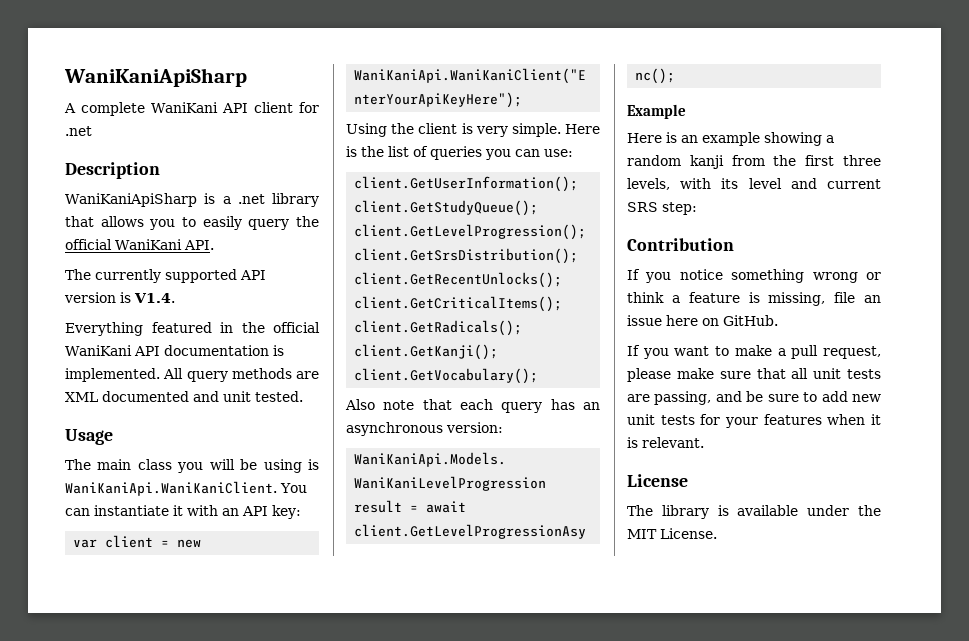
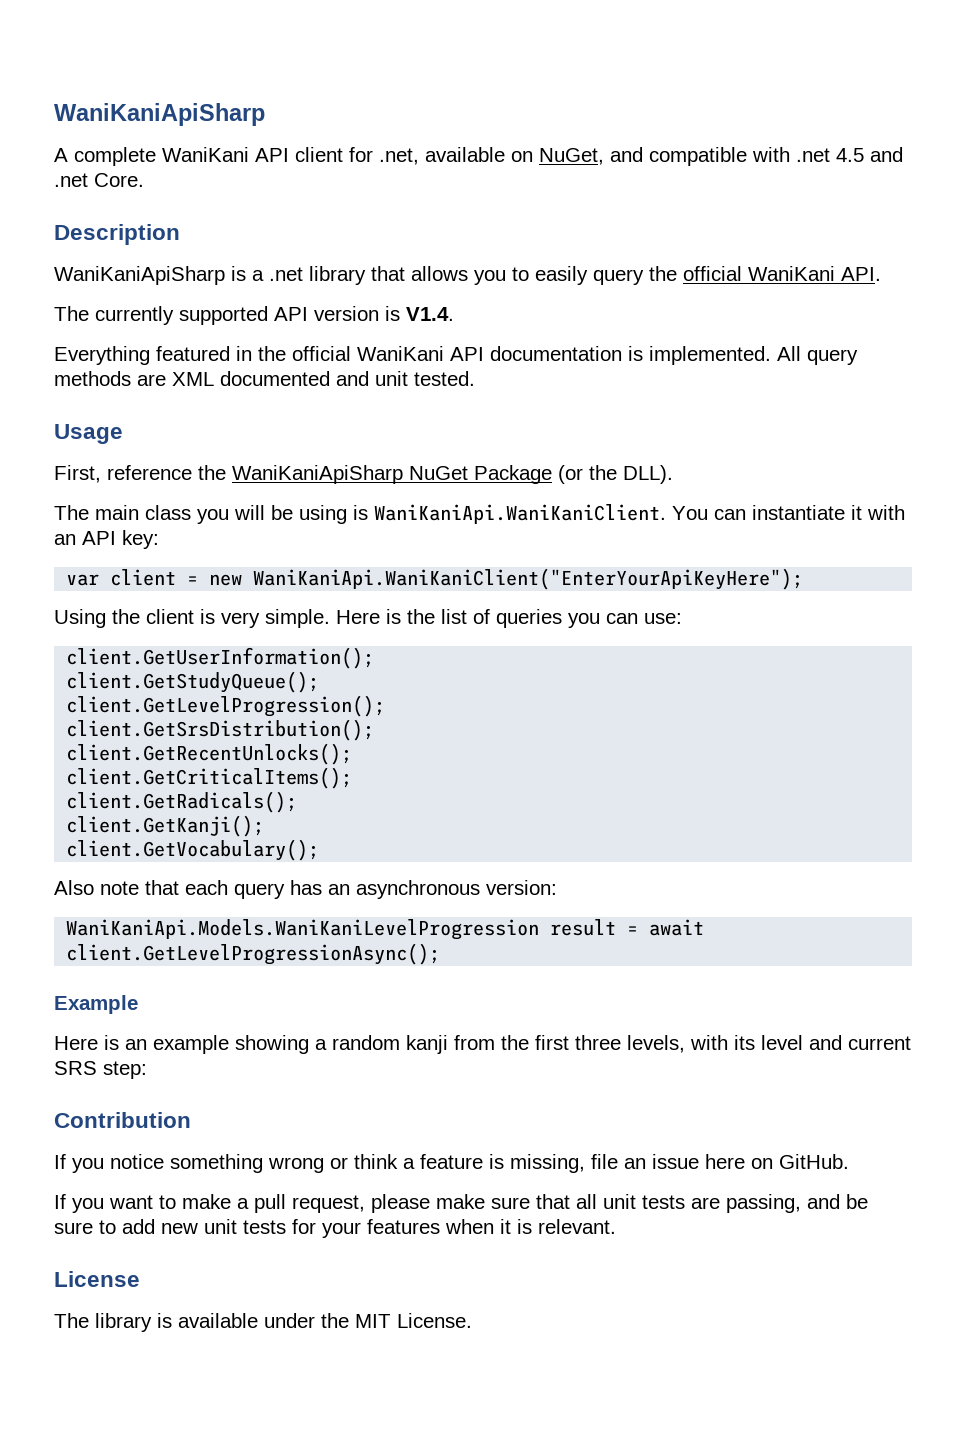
[65,126,92,136] .net -> [379,147,903,166] [54,173,144,187] .net, available on NuGet, and compatible with .net 4.5 and .net Core.
(113, 437) none -> [54,465,673,484] // First, reference the WaniKaniApiSharp NuGet Package (or the DLL).

